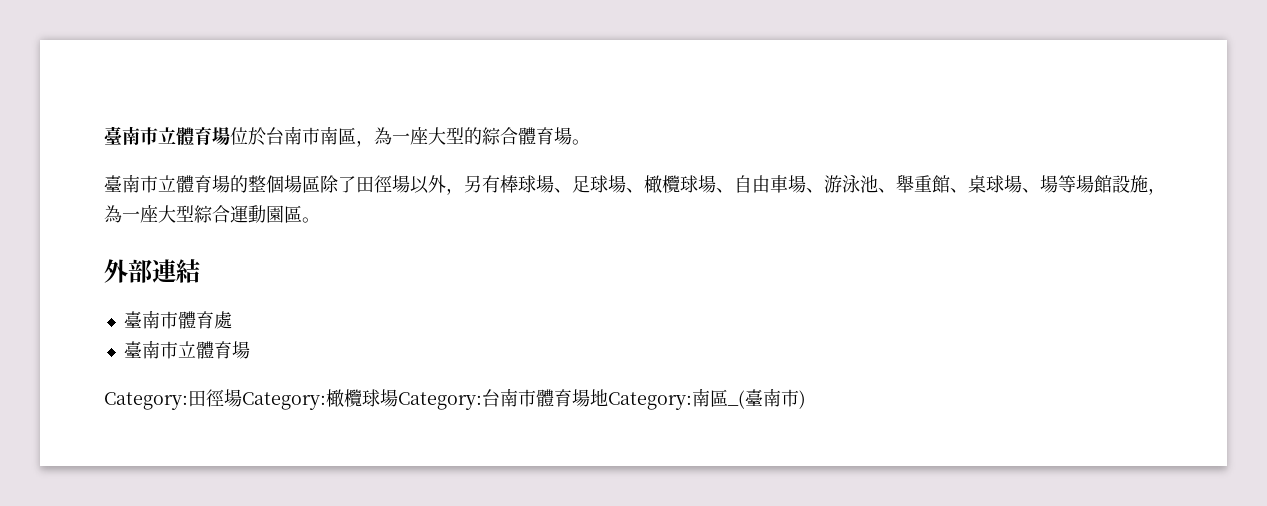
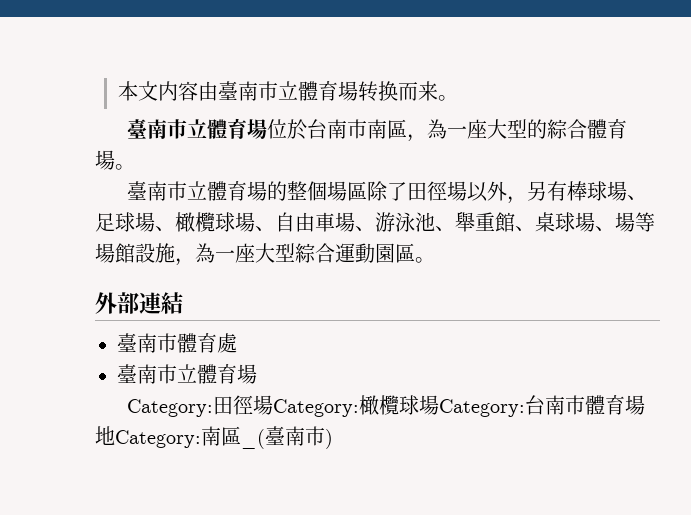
(104, 135) none -> [118,81,459,102] 本文内容由臺南市立體育場转换而来。 //

